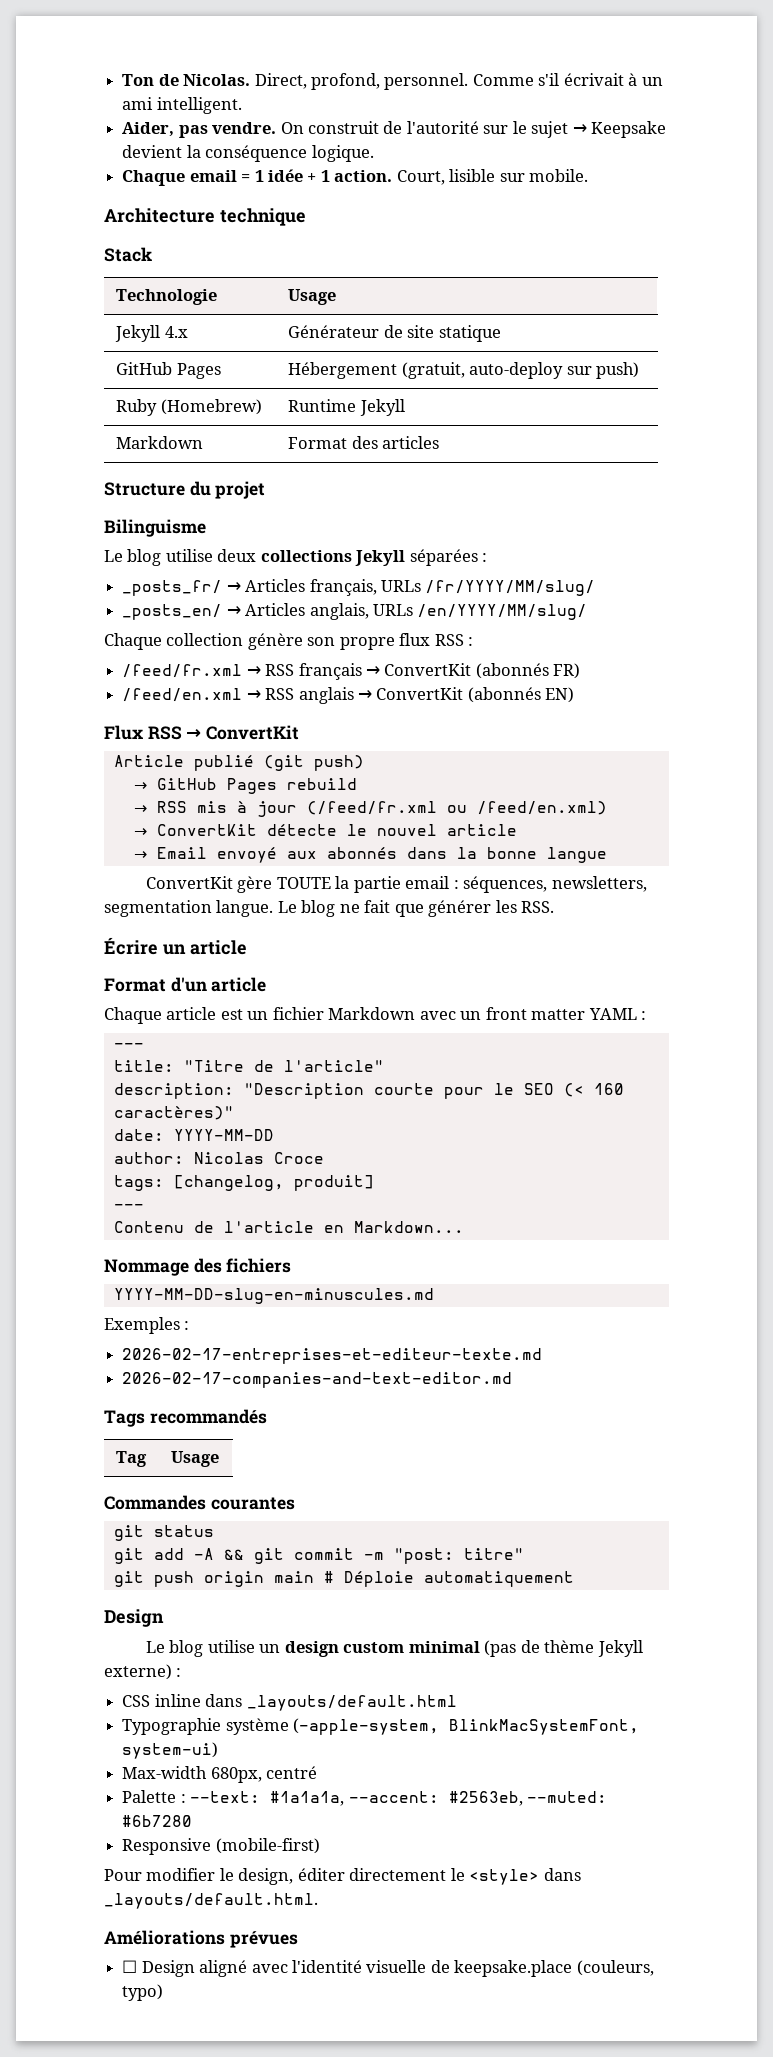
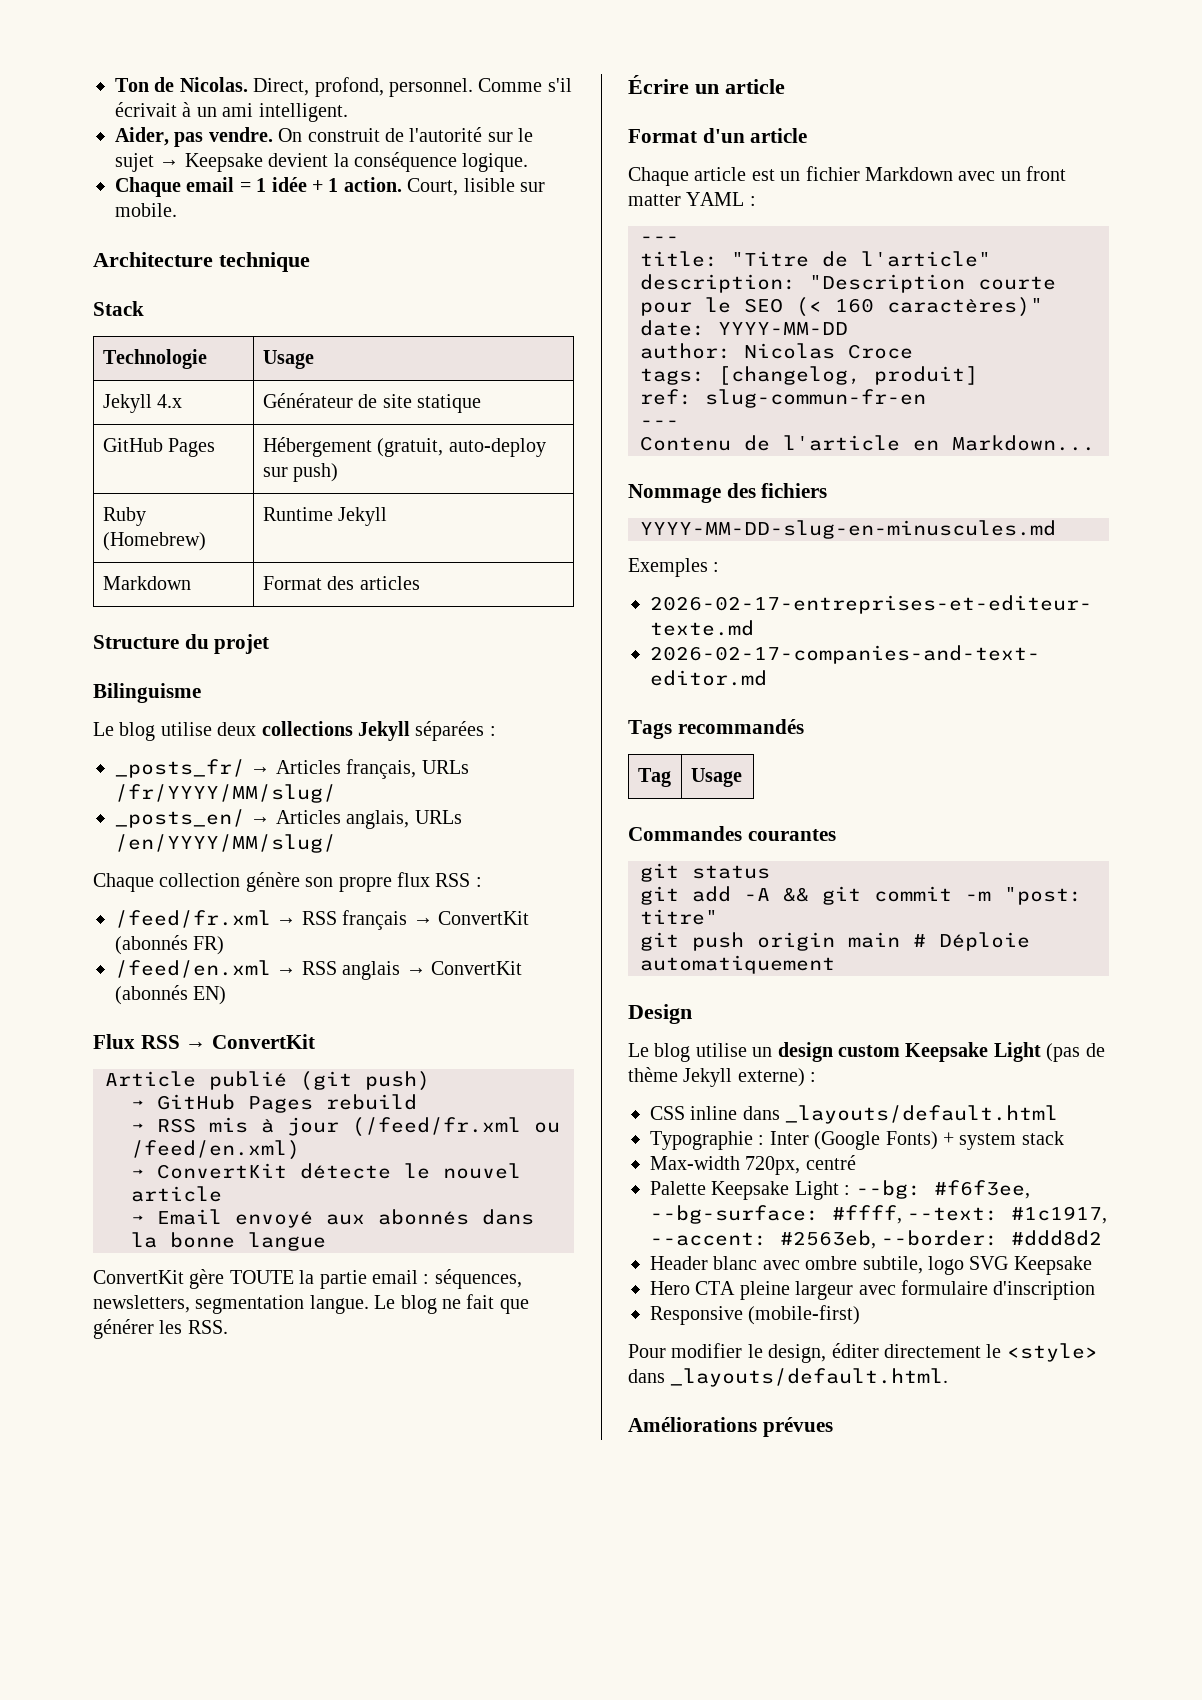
(374, 1183) none -> [640,389,926,408] // ref: slug-commun-fr-en
[408,1641,480,1653] minimal -> [905,1042,1041,1062] Keepsake Light
[225,1718,640,1735] [122,1742,219,1759] système (-apple-system, BlinkMacSystemFont, system-ui) -> [758,1131,1064,1150] : Inter (Google Fonts) + system stack
[210,1767,262,1783] 680px, -> [745,1156,801,1175] 720px,
[180,1791,607,1806] [122,1815,193,1827] : --text: #1a1a1a, --accent: #2563eb, --muted: #6b7280 -> [711,1180,1030,1200] [650,1205,1108,1224] [650,1230,1103,1249] [650,1256,1092,1275] [650,1280,1096,1300] Keepsake Light : --bg: #f6f3ee, --bg-surface: #ffff, --text: #1c1917, --accent: #2563eb, --border: #ddd8d2 // Header blanc avec ombre subtile, logo SVG Keepsake // Hero CTA pleine largeur avec formulaire d'inscription
[122,1960,654,1977] [122,1984,164,2001] // ☐ Design aligné avec l'identité visuelle de keepsake.place (couleurs, typo) -> (833, 1427) none

